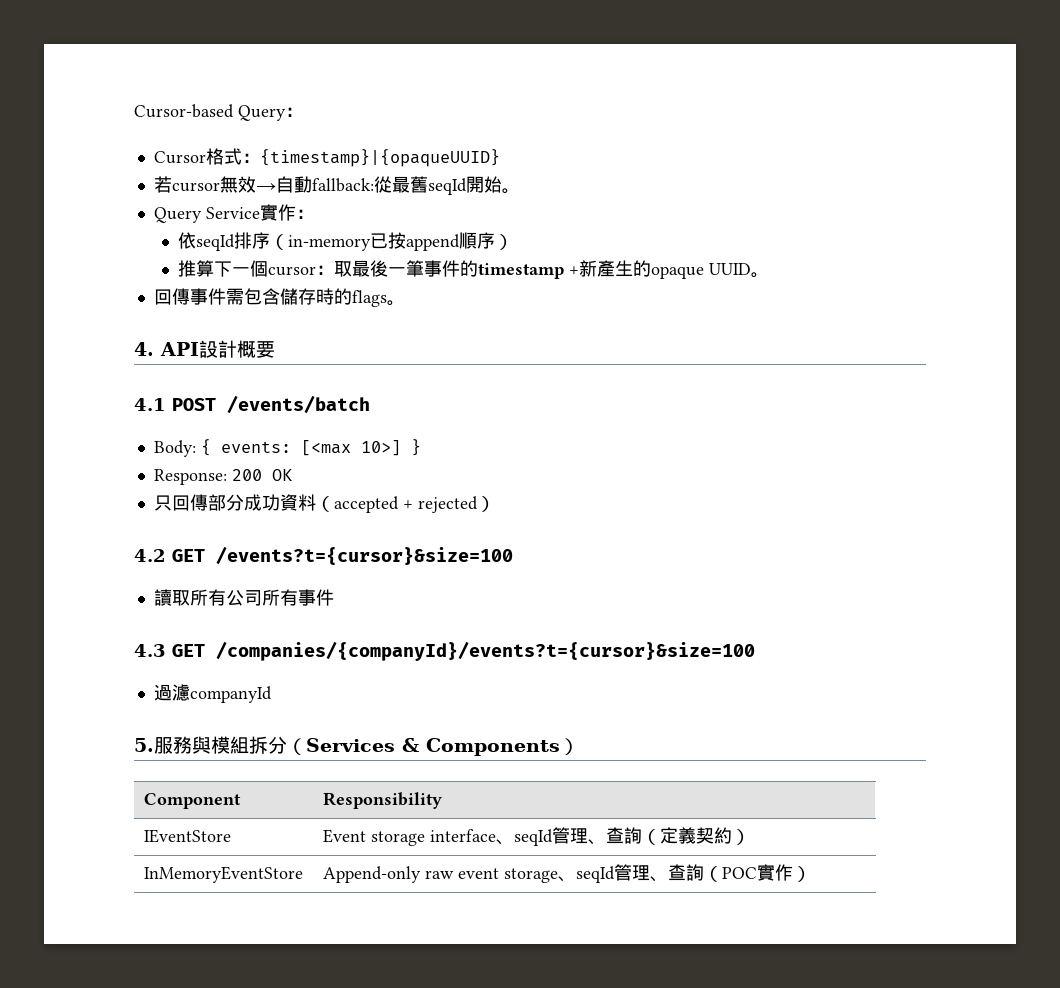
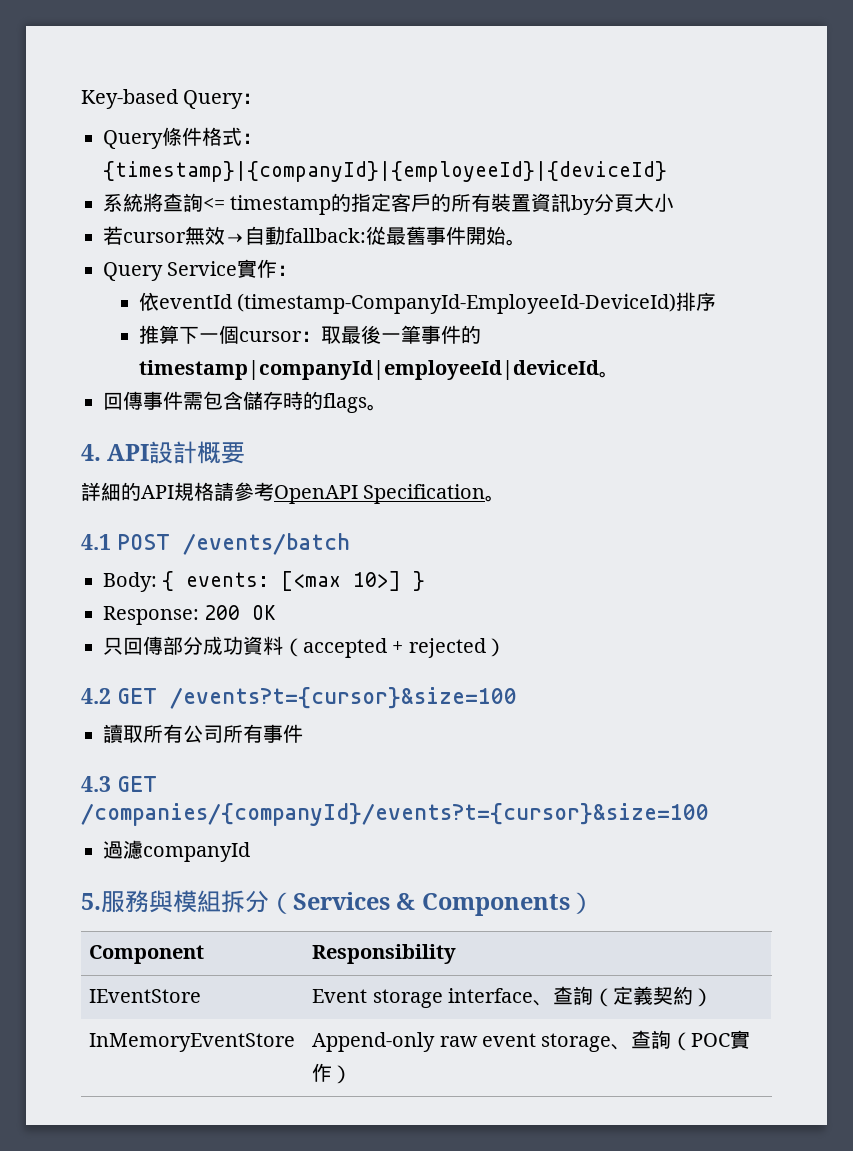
[134,104,234,118] Cursor-based -> [81,89,178,109] Key-based
[153,148,500,167] Cursor格式：{timestamp}|{opaqueUUID} -> [103,127,262,149] [103,161,667,182] [103,193,675,215] Query條件格式：{timestamp}|{companyId}|{employeeId}|{deviceId} // 系統將查詢<= timestamp的指定客戶的所有裝置資訊by分頁大小
[427,178,467,195] seqId -> [426,226,466,245] 事件
[196,234,236,251] seqId -> [159,293,677,314] eventId (timestamp-CompanyId-EmployeeId-DeviceId)
[270,232,514,251] （in-memory已按append順序） -> (717, 301) none
[478,260,752,279] timestamp +新產生的opaque UUID -> [139,360,600,380] timestamp|companyId|employeeId|deviceId
(275, 349) none -> [81,482,506,504] // 詳細的API規格請參考OpenAPI Specification。
[513,827,606,846] seqId管理、 -> (553, 1003) none
[575,864,668,883] seqId管理、 -> (632, 1047) none

